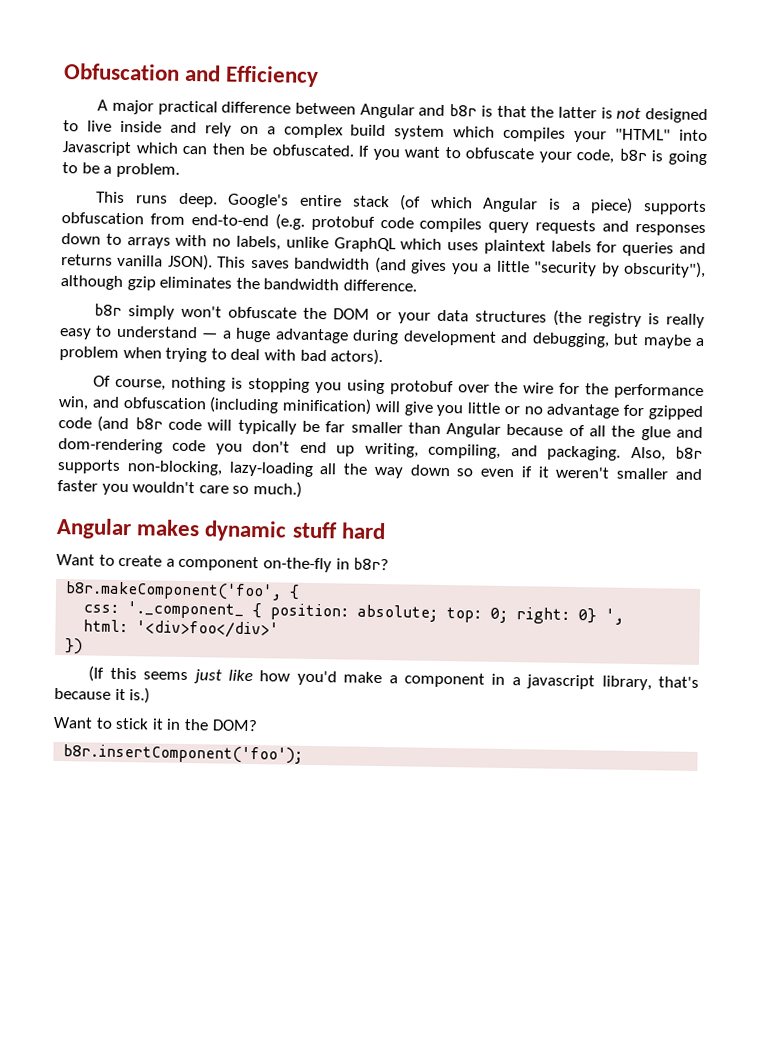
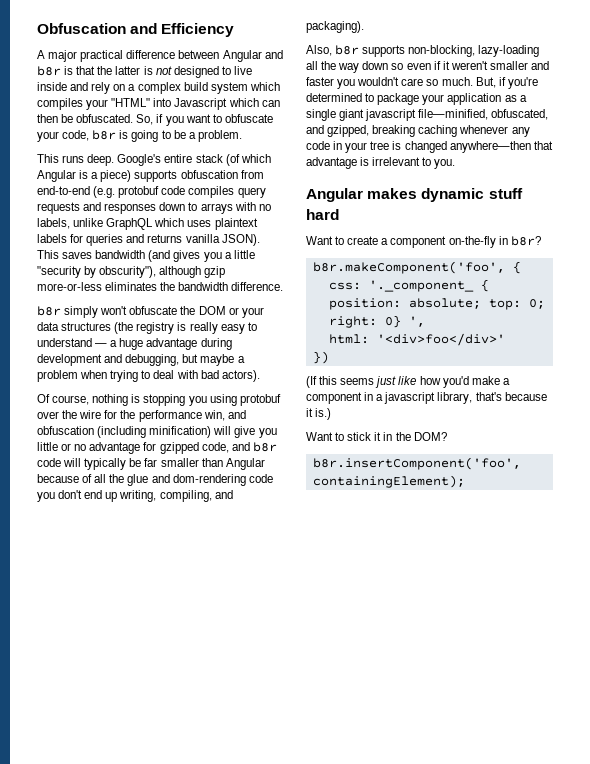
[358,145,370,157] If -> [136,114,164,125] So, if
(156, 283) none -> [37,282,102,291] more-or-less
[58,415,130,433] code (and -> [201,442,250,453] code, and
[547,445,622,461] packaging. -> [306,21,364,33] packaging). //
[252,481,302,498] much.) -> [441,77,538,89] [306,93,527,105] [306,109,549,121] [306,125,530,137] [306,141,553,153] [306,157,456,169] much. But, if you're determined to package your application as a single giant javascript file—minified, obfuscated, and gzipped, breaking caching whenever any code in your tree is changed anywhere—then that advantage is irrelevant to you.
[63,744,304,764] b8r.insertComponent('foo'); -> [312,457,521,470] [312,475,465,488] b8r.insertComponent('foo', containingElement);

